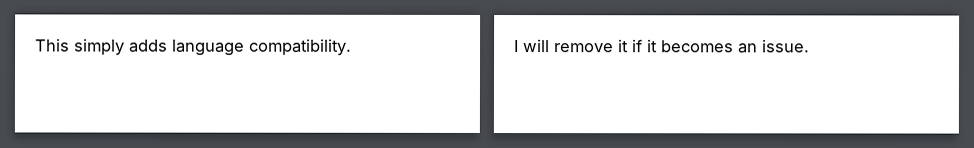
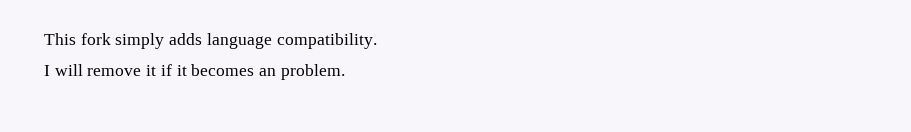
(70, 45) none -> [80,33,111,45] fork
[762,39,810,53] issue. -> [280,64,345,80] problem.

